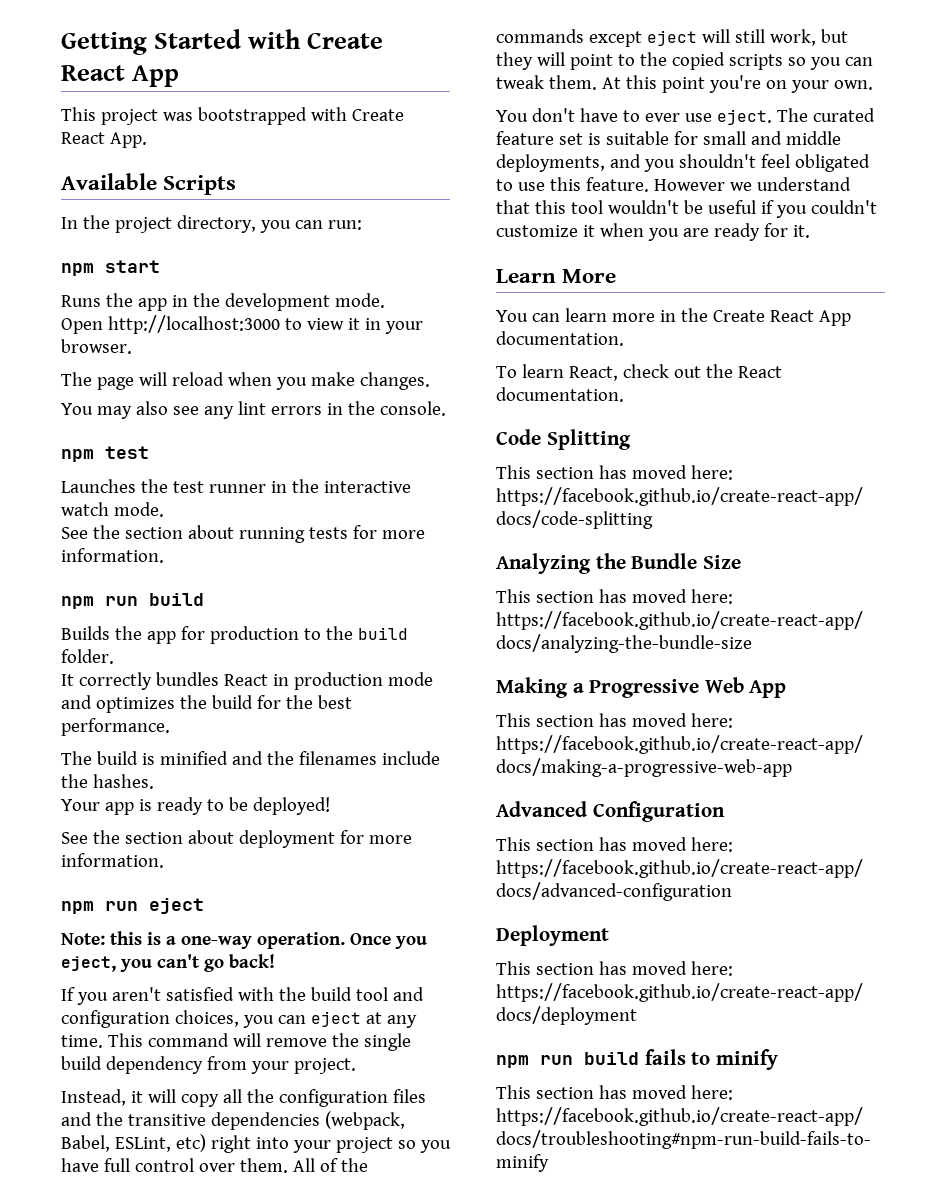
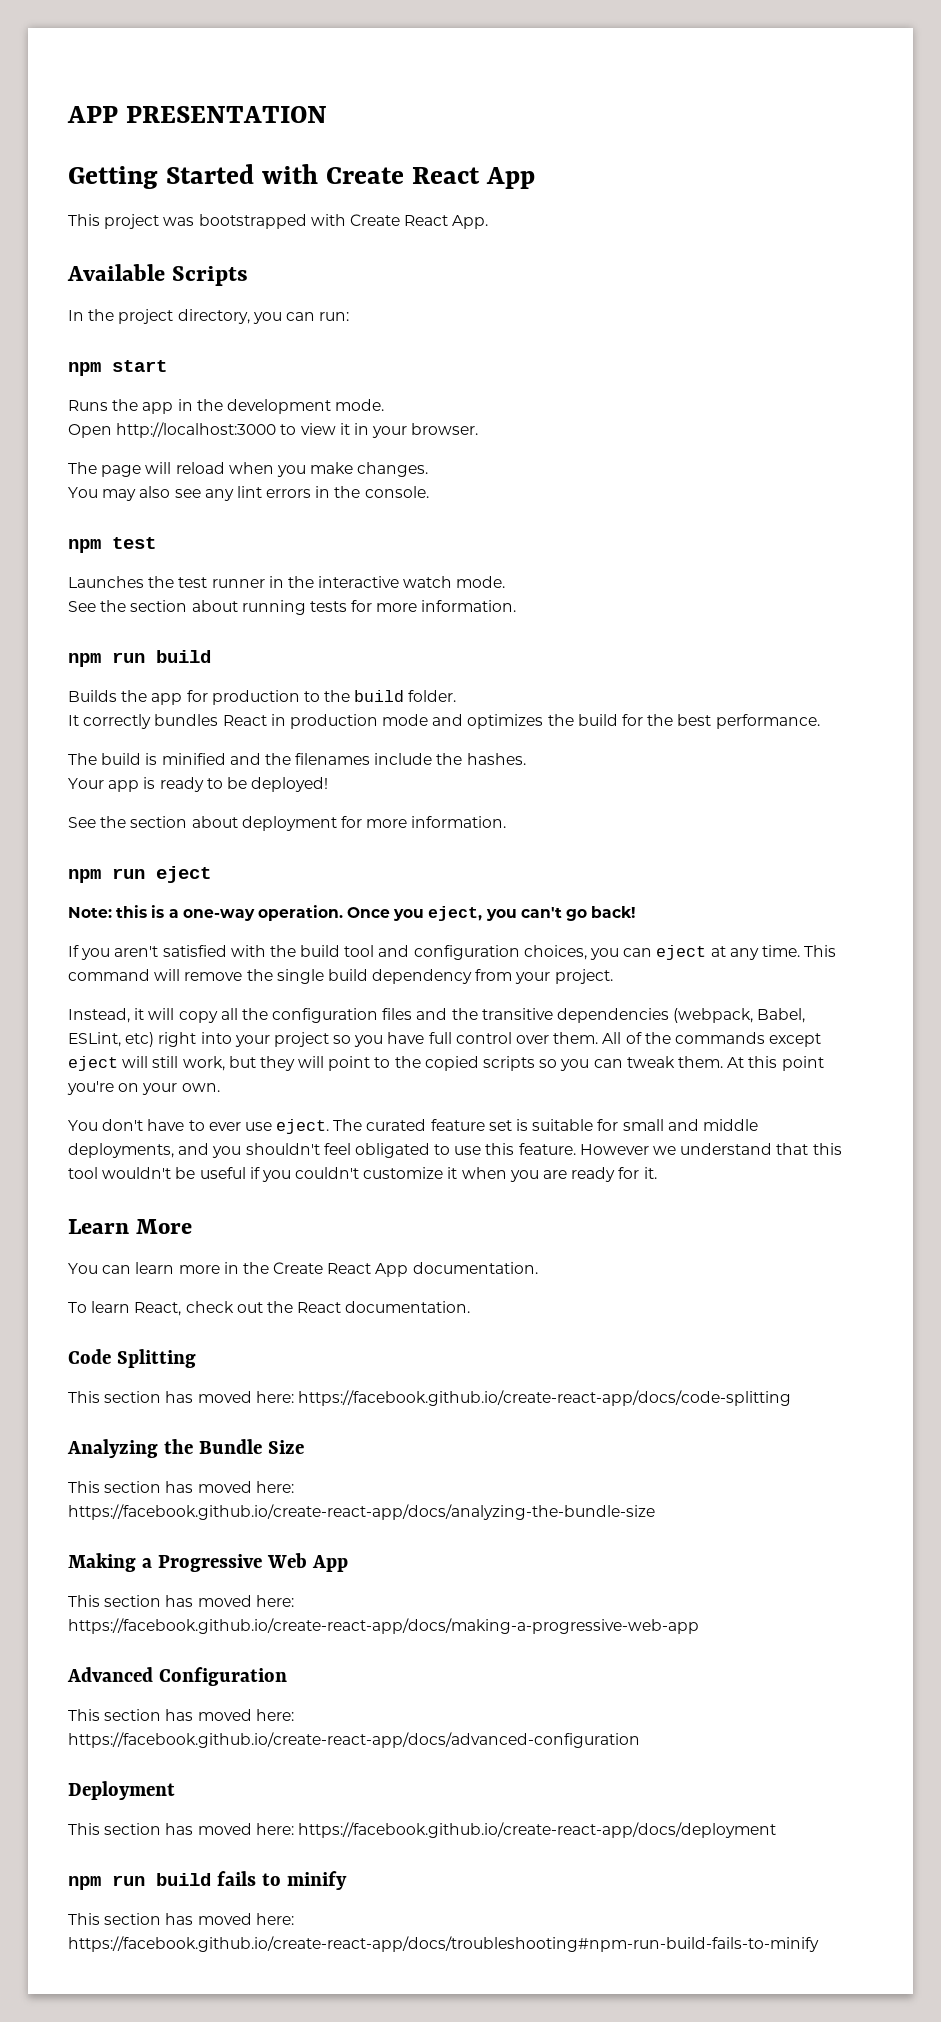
(61, 43) none -> [67,106,327,123] APP PRESENTATION //

